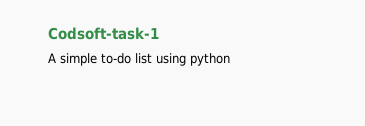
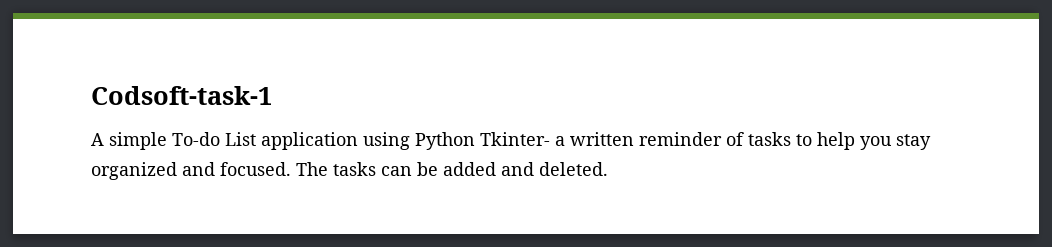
[101,53,230,66] to-do list using python -> [172,132,931,150] [91,162,608,180] To-do List application using Python Tkinter- a written reminder of tasks to help you stay organized and focused. The tasks can be added and deleted.

